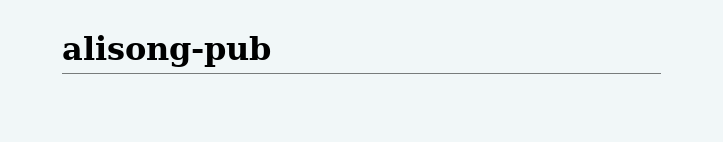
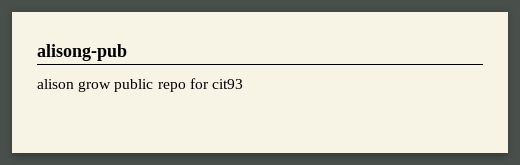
(271, 51) none -> [37,78,243,92] // alison grow public repo for cit93

